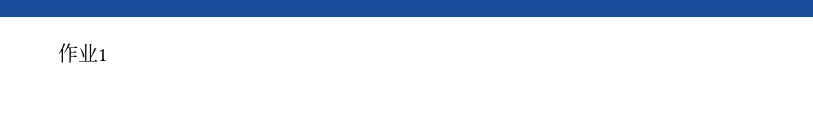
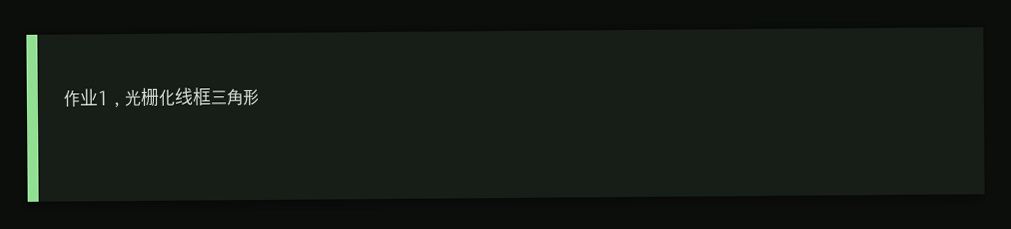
(107, 55) none -> [108,87,259,108] ，光栅化线框三角形

